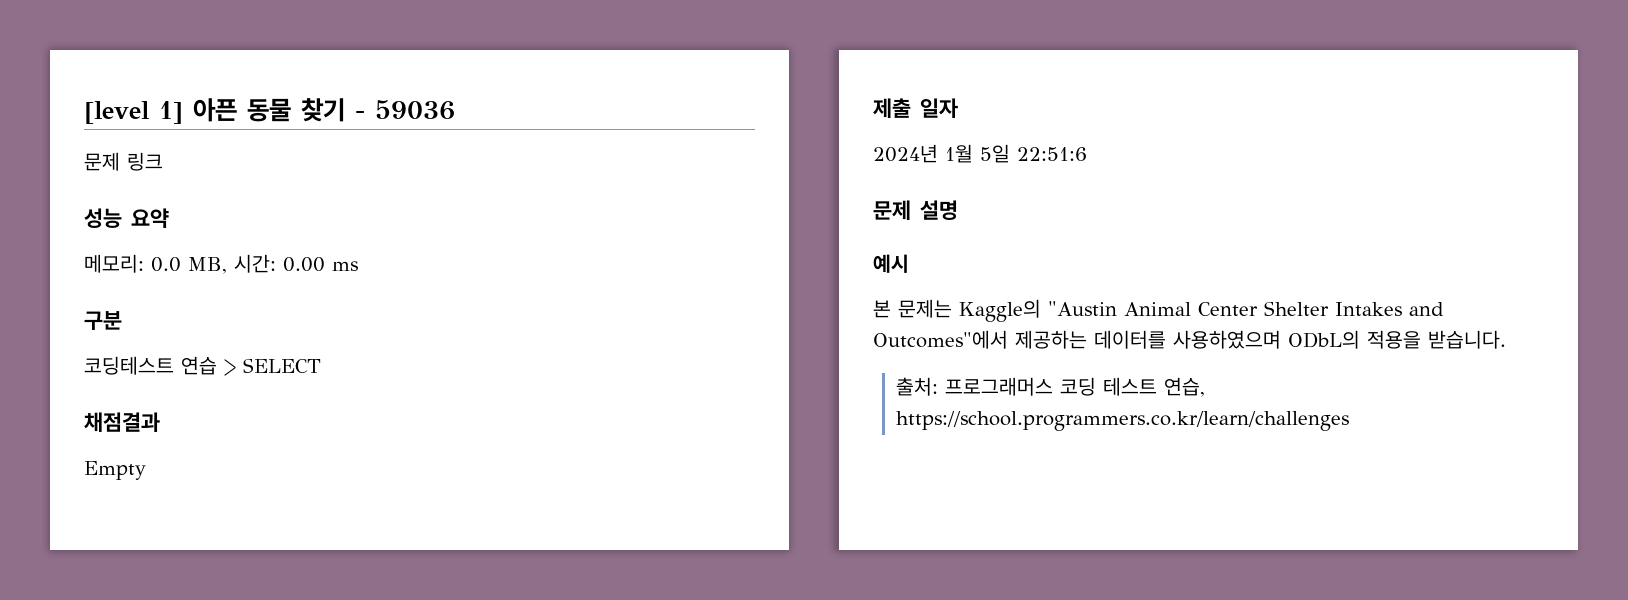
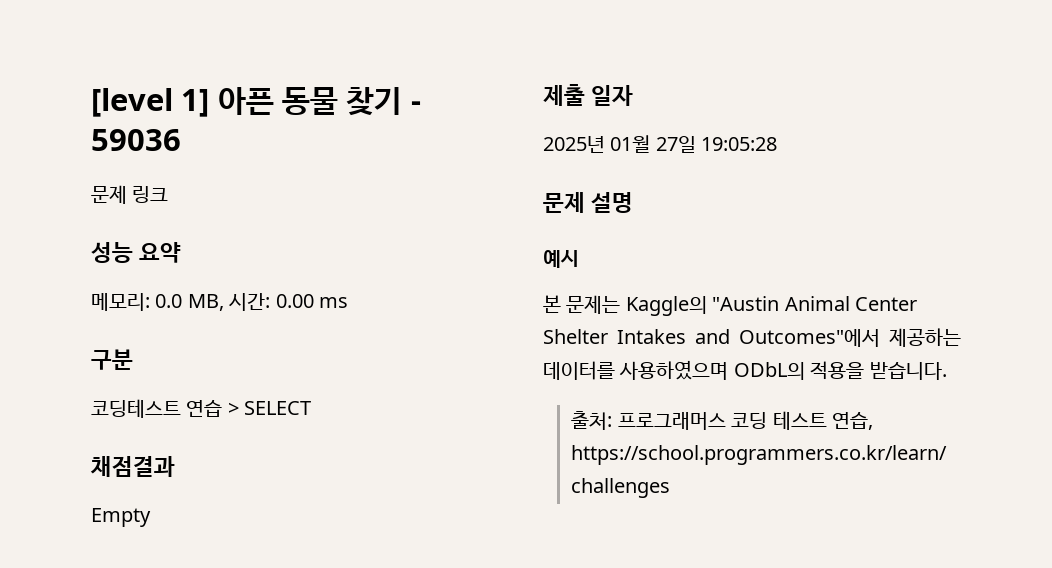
[873,144,1087,163] 2024년 1월 5일 22:51:6 -> [543,135,778,153] 2025년 01월 27일 19:05:28

